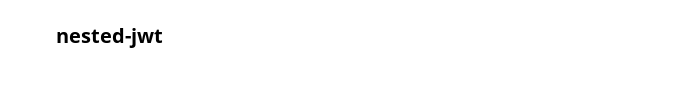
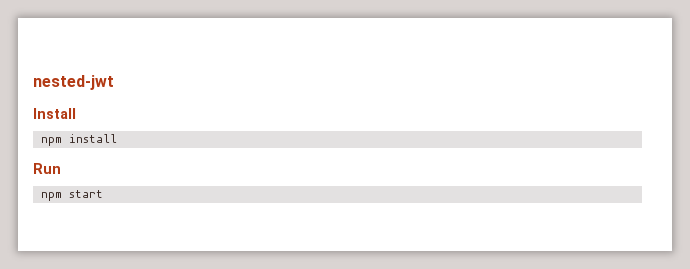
(163, 38) none -> [33,108,76,119] [40,134,117,146] [33,163,61,174] [40,190,103,201] // Install // npm install // Run // npm start

